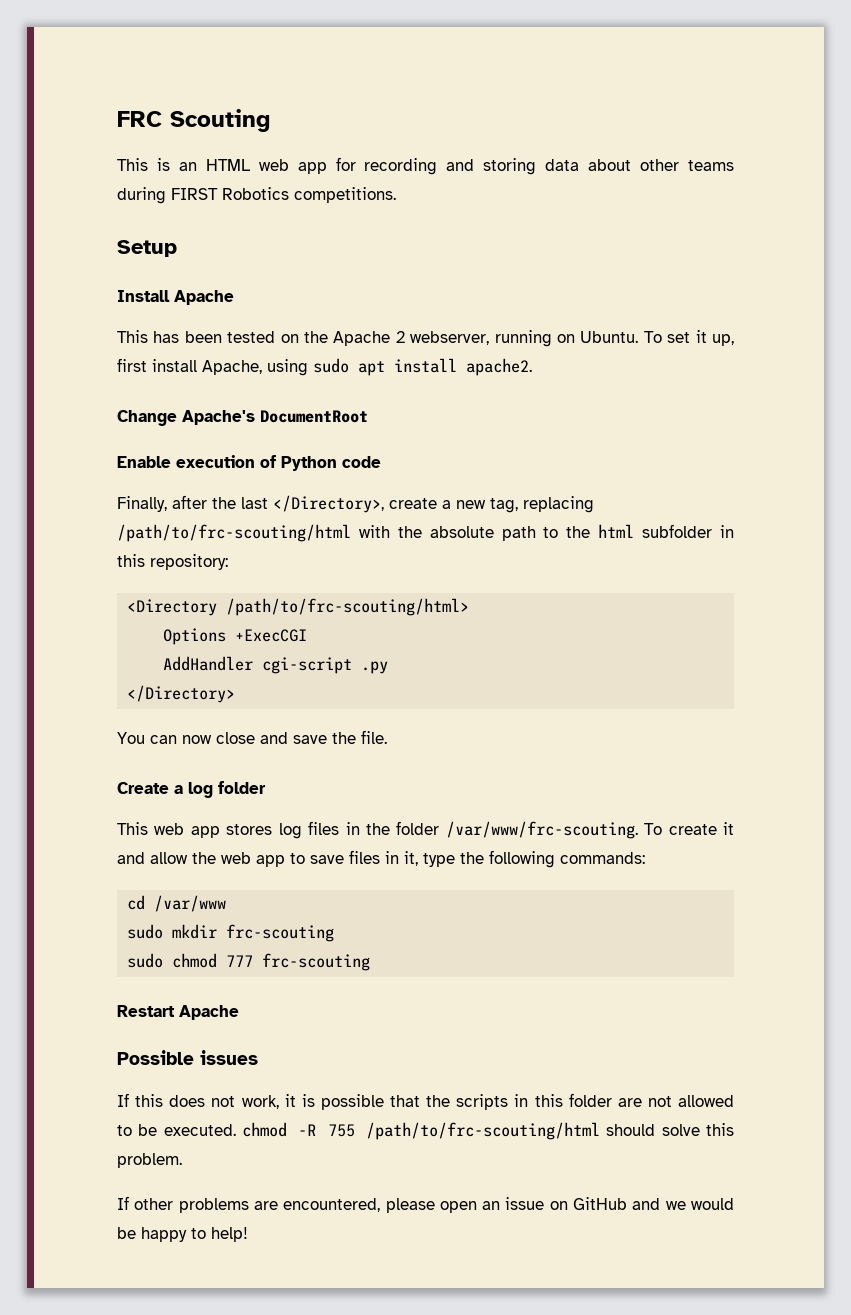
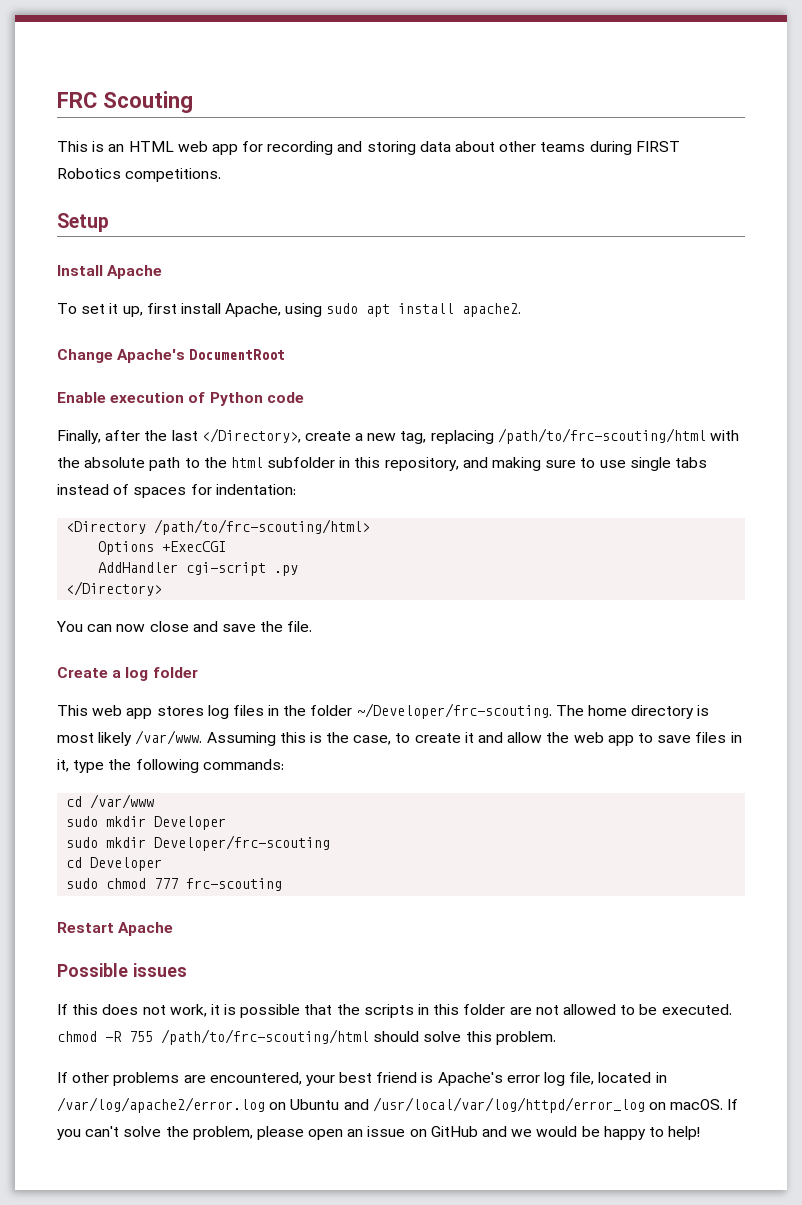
[117,330,639,347] This has been tested on the Apache 2 webserver, running on Ubuntu. -> (163, 272) none
[150,554,228,570] repository: -> [384,457,707,471] [57,484,296,498] repository, and making sure to use single tabs instead of spaces for indentation:
[445,821,663,839] /var/www/frc-scouting. To -> [356,703,710,719] [57,730,411,746] ~/Developer/frc-scouting. The home directory is most likely /var/www. Assuming this is the case, to
[226,924,335,942] frc-scouting -> [154,816,227,830] [66,835,331,851] [66,857,163,871] Developer // sudo mkdir Developer/frc-scouting // cd Developer
(381, 1205) none -> [305,1072,667,1086] [57,1097,739,1113] [57,1126,253,1140] your best friend is Apache's error log file, located in /var/log/apache2/error.log on Ubuntu and /usr/local/var/log/httpd/error_log on macOS. If you can't solve the problem,

